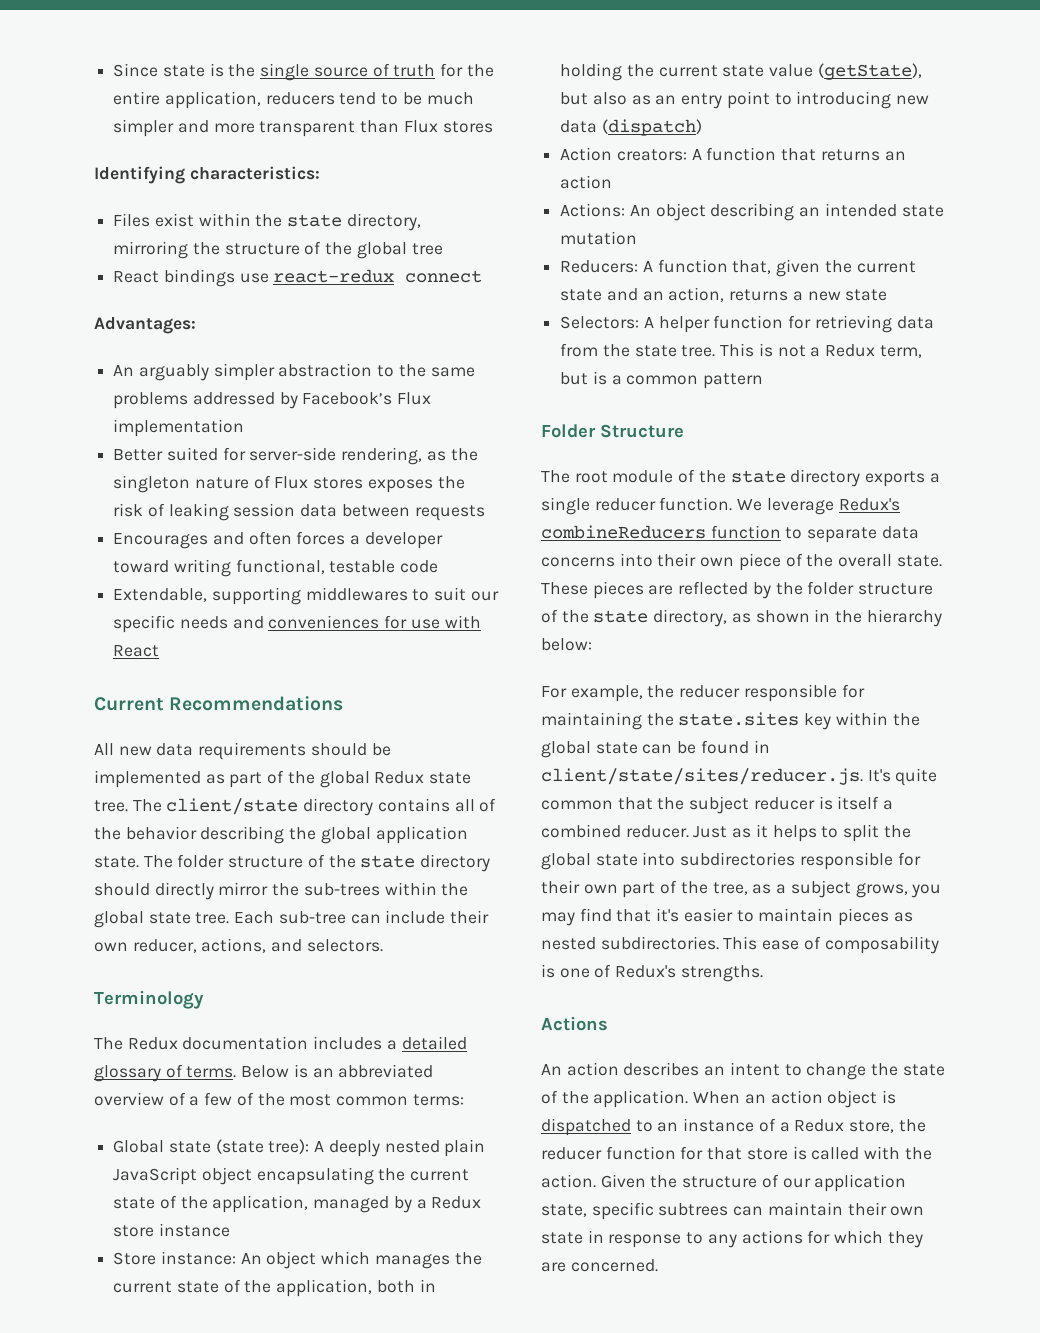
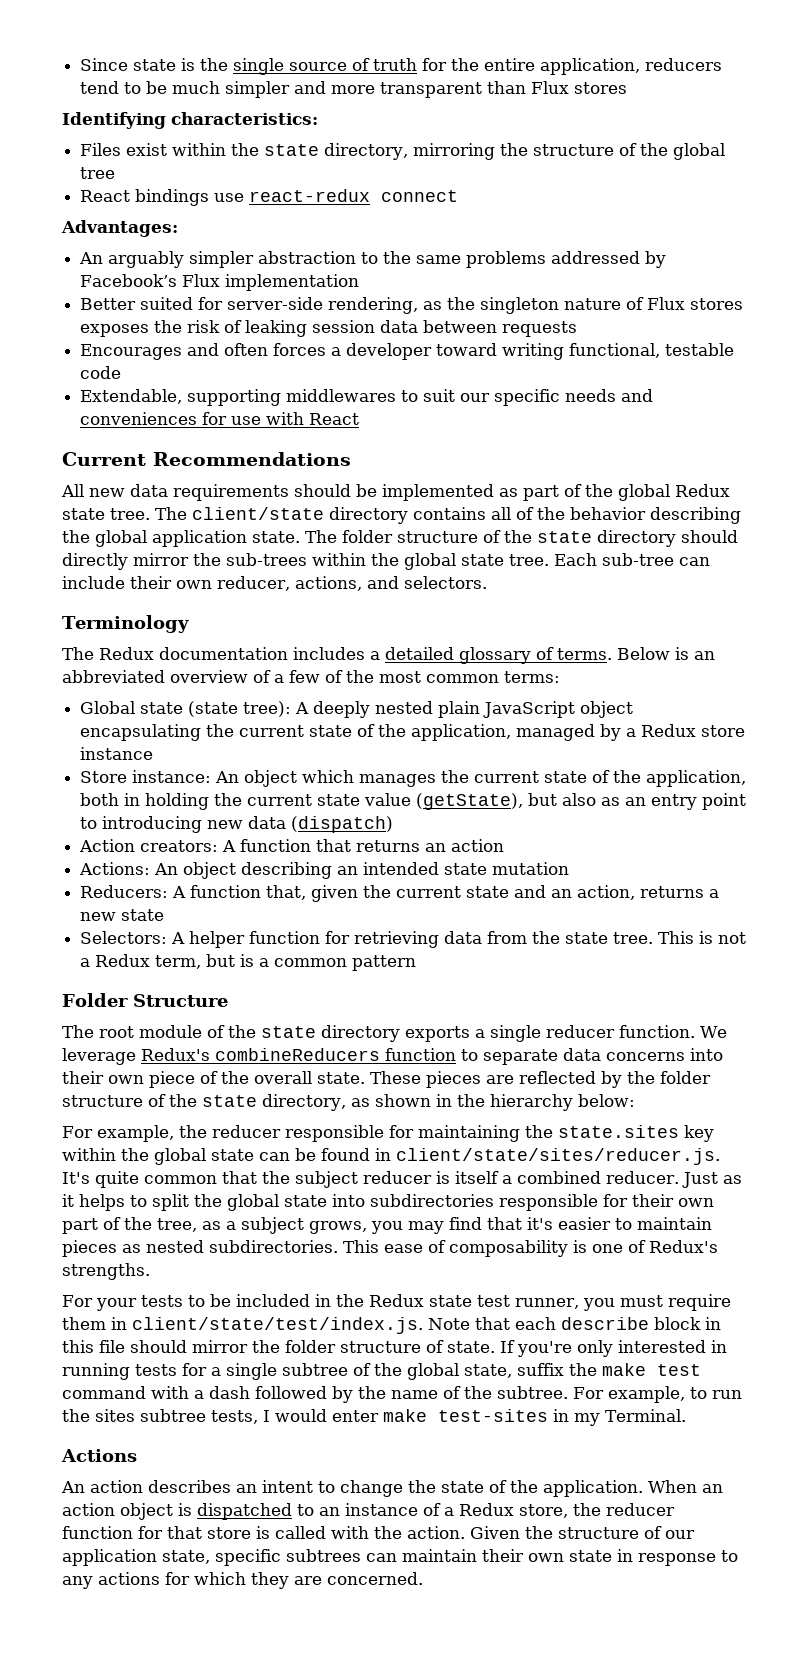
(763, 973) none -> [62,1294,731,1311] [62,1317,721,1334] [62,1340,727,1357] [62,1363,701,1380] [62,1386,742,1403] [62,1409,686,1426] // For your tests to be included in the Redux state test runner, you must require them in client/state/test/index.js. Note that each describe block in this file should mirror the folder structure of state. If you're only interested in running tests for a single subtree of the global state, suffix the make test command with a dash followed by the name of the subtree. For example, to run the sites subtree tests, I would enter make test-sites in my Terminal.

